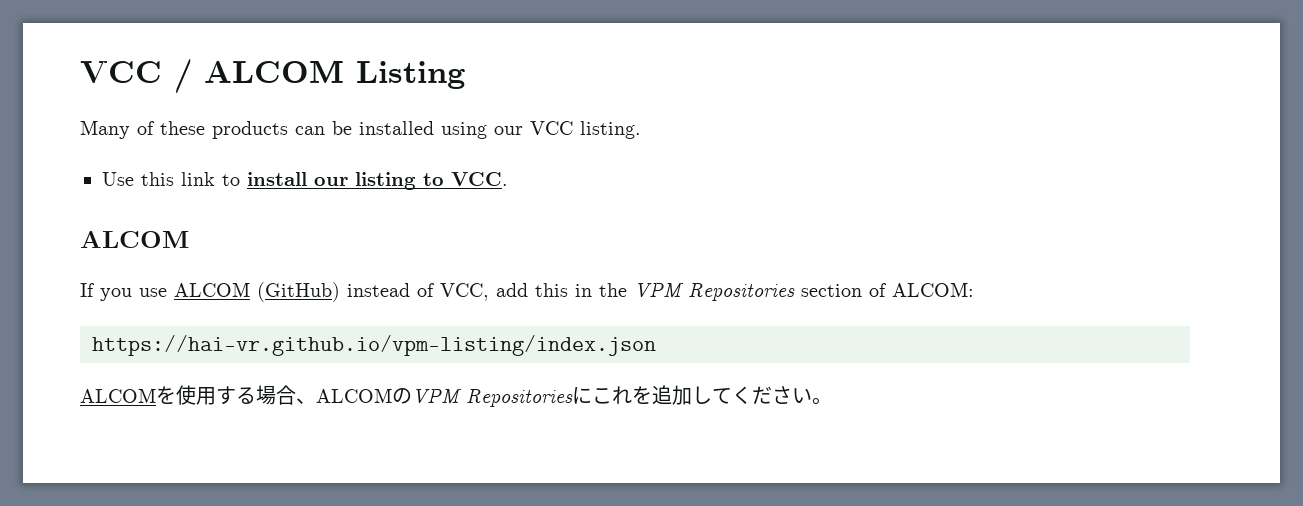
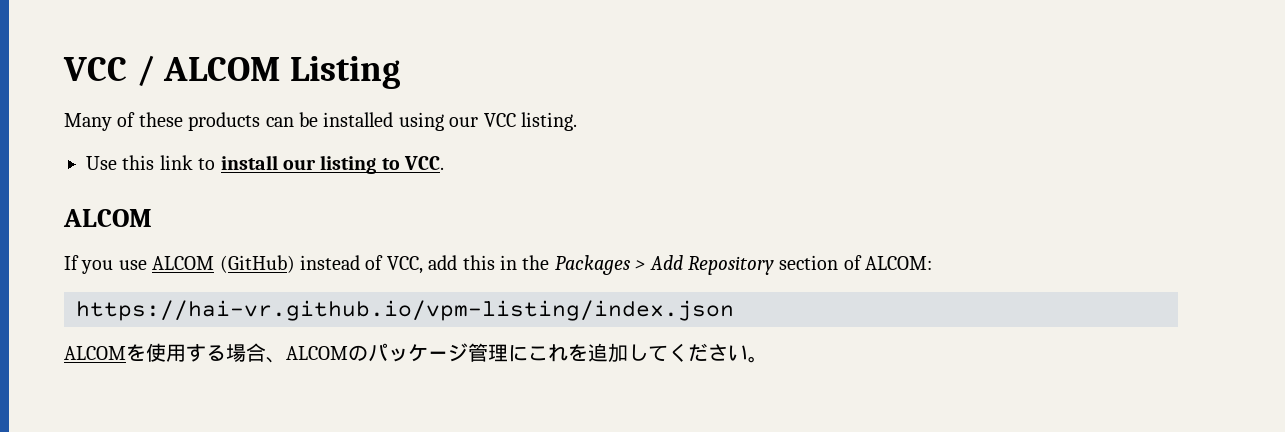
[634,282,795,301] VPM Repositories -> [554,255,774,275] Packages > Add Repository
[412,388,573,407] VPM Repositories -> [368,343,508,362] パッケージ管理

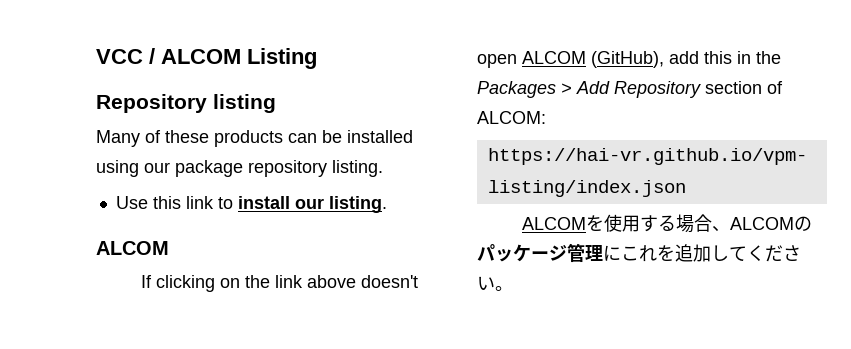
(401, 72) none -> [96,94,276,113] // Repository listing
[483,113,516,127] VCC -> [175,160,327,177] package repository
[320,155,445,174] listing to VCC. -> [328,196,387,213] listing.
[81,255,423,274] you use ALCOM (GitHub) instead of VCC, -> [155,275,418,292] [477,51,664,68] clicking on the link above doesn't open ALCOM (GitHub),

